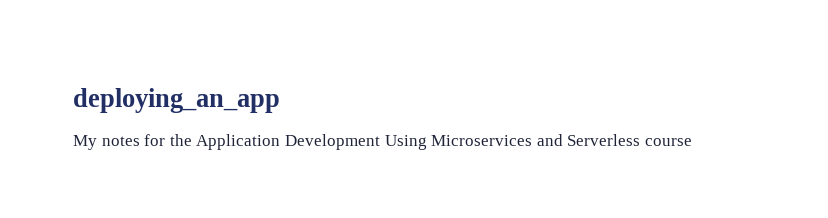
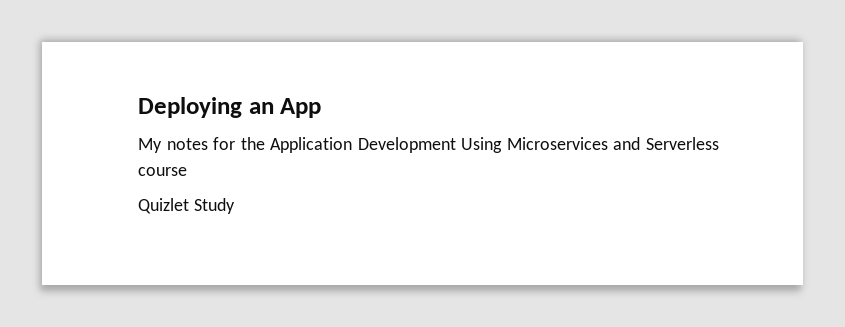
[73,88,280,113] deploying_an_app -> [138,97,322,118] Deploying an App
(692, 142) none -> [138,198,235,214] // Quizlet Study

